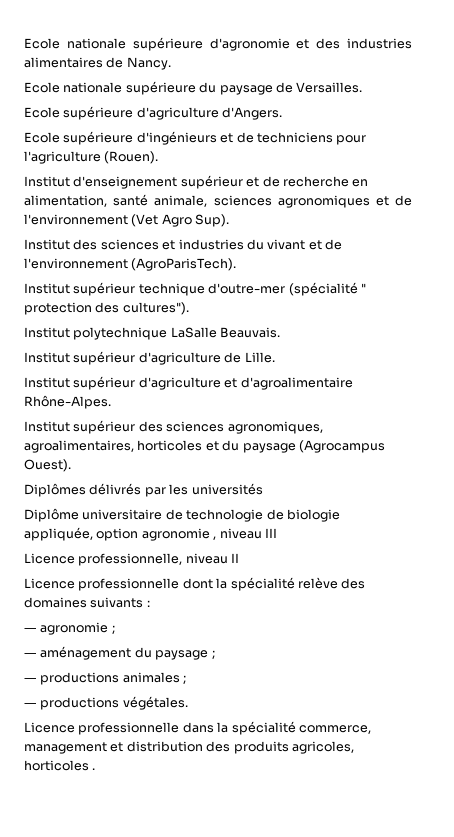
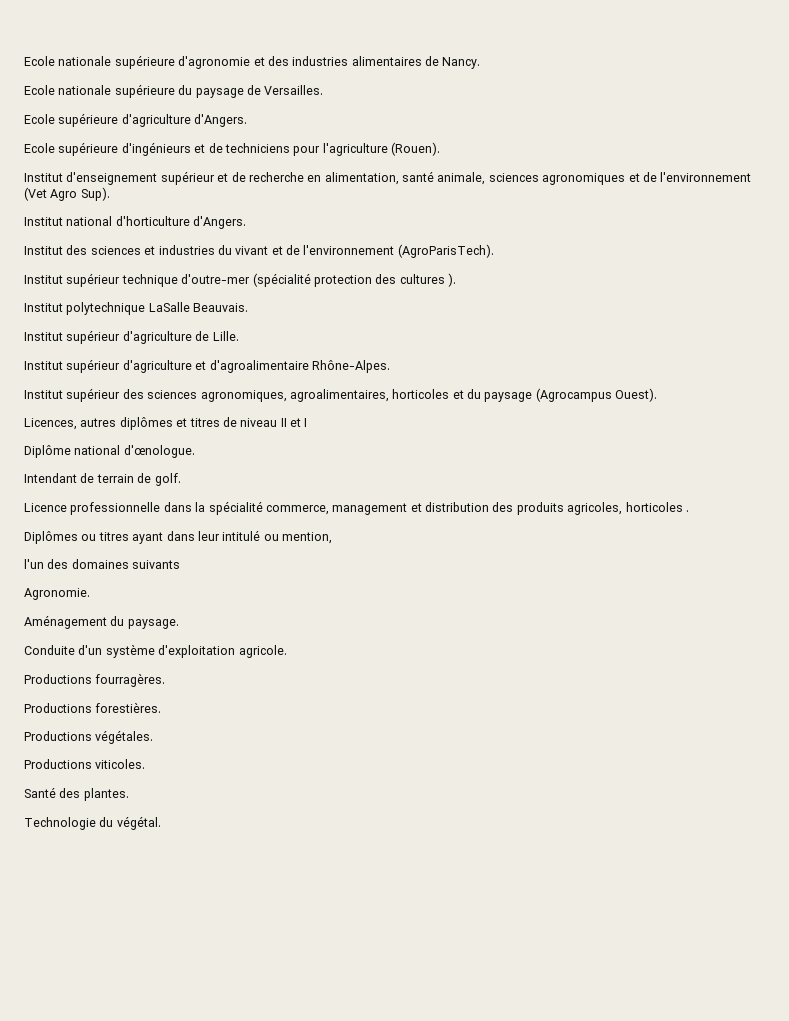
(230, 220) none -> [24,216,247,229] // Institut national d'horticulture d'Angers.
[360,283,366,293] " -> (311, 280) none
[122,302,189,315] cultures"). -> [399,273,456,287] cultures ).
[24,483,263,497] [24,508,340,522] [24,527,277,541] [24,553,240,566] [24,577,366,591] [24,597,150,608] [24,622,115,635] [24,646,215,660] [24,672,187,685] [24,696,188,710] Diplômes délivrés par les universités // Diplôme universitaire de technologie de biologie appliquée, option agronomie , niveau III // Licence professionnelle, niveau II // Licence professionnelle dont la spécialité relève des domaines suivants : // ― agronomie ; // ― aménagement du paysage ; // ― productions animales ; // ― productions végétales. -> [24,417,308,430] [24,445,195,458] [24,473,181,486] Licences, autres diplômes et titres de niveau II et I // Diplôme national d'œnologue. // Intendant de terrain de golf.
(96, 769) none -> [24,530,332,544] [24,559,181,569] [24,588,90,600] [24,615,179,629] [24,644,287,658] [24,673,166,687] [24,702,162,713] [24,730,154,744] [24,759,146,769] [24,787,129,801] [24,816,161,830] // Diplômes ou titres ayant dans leur intitulé ou mention, // l'un des domaines suivants // Agronomie. // Aménagement du paysage. // Conduite d'un système d'exploitation agricole. // Productions fourragères. // Productions forestières. // Productions végétales. // Productions viticoles. // Santé des plantes. // Technologie du végétal.

